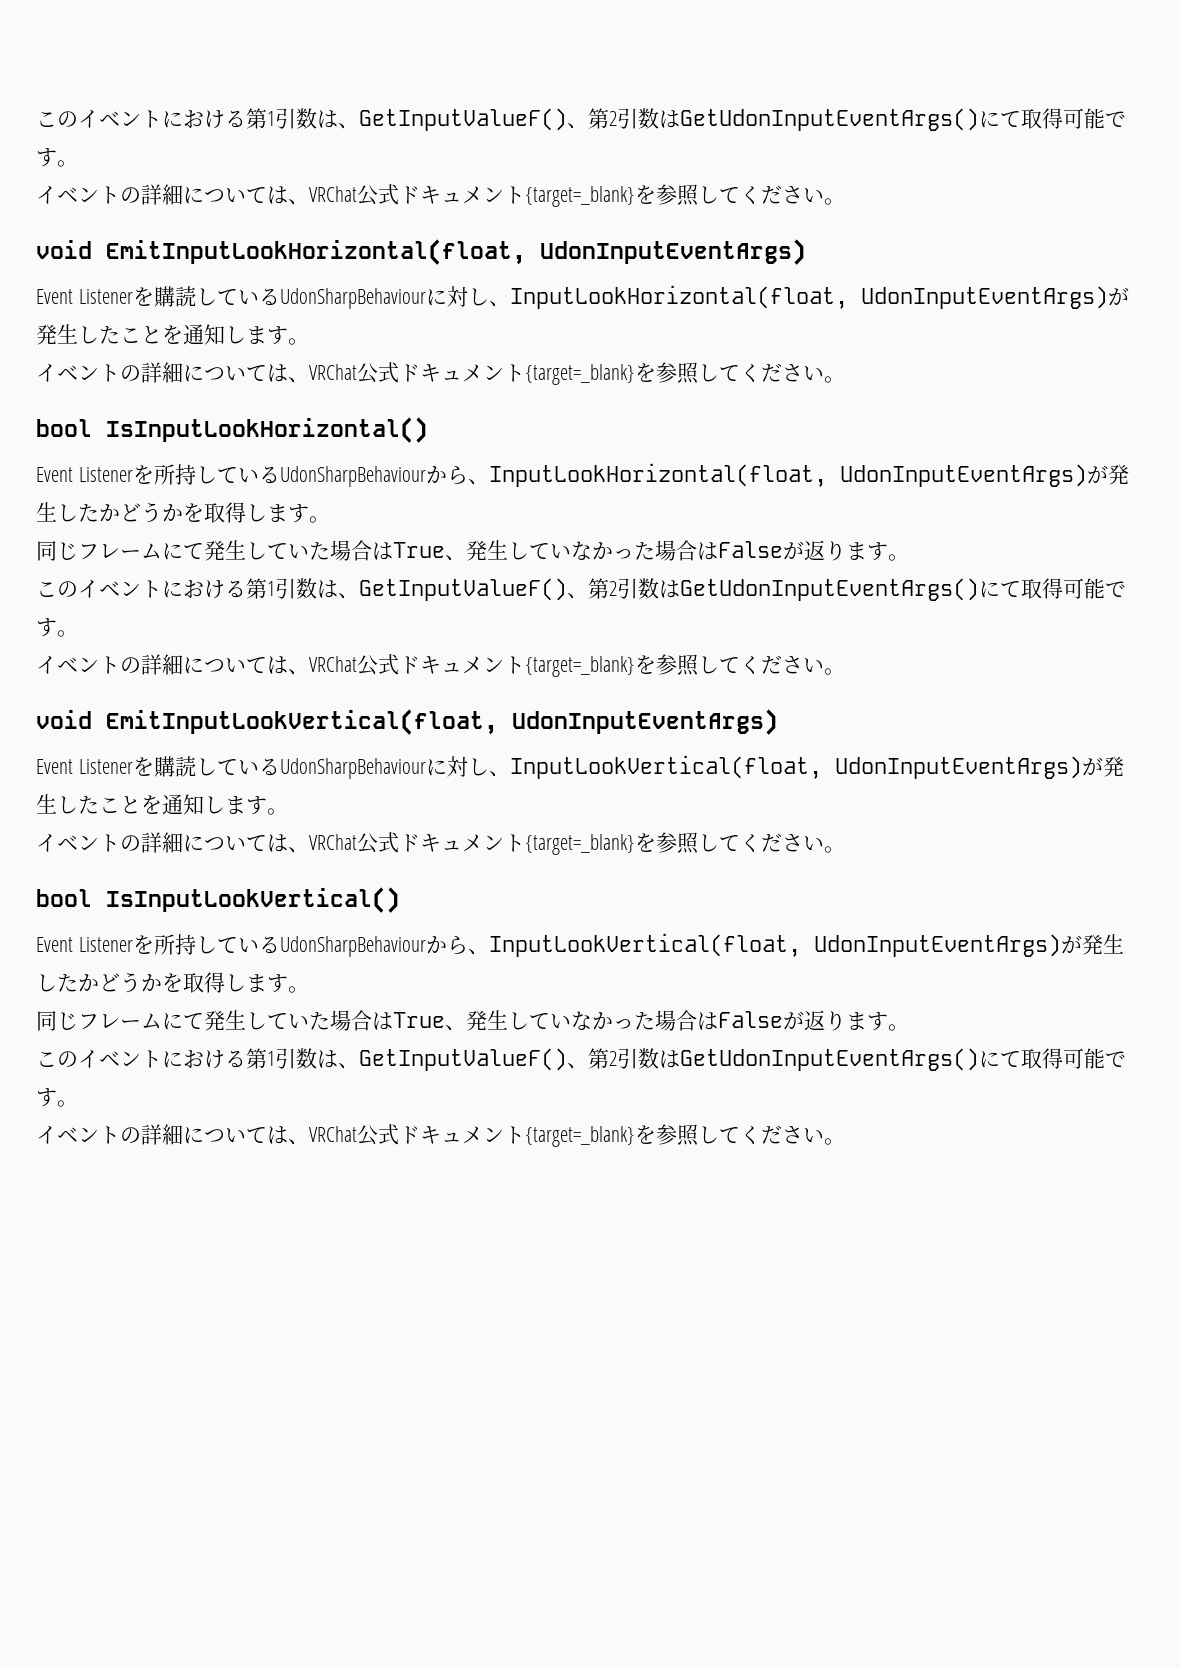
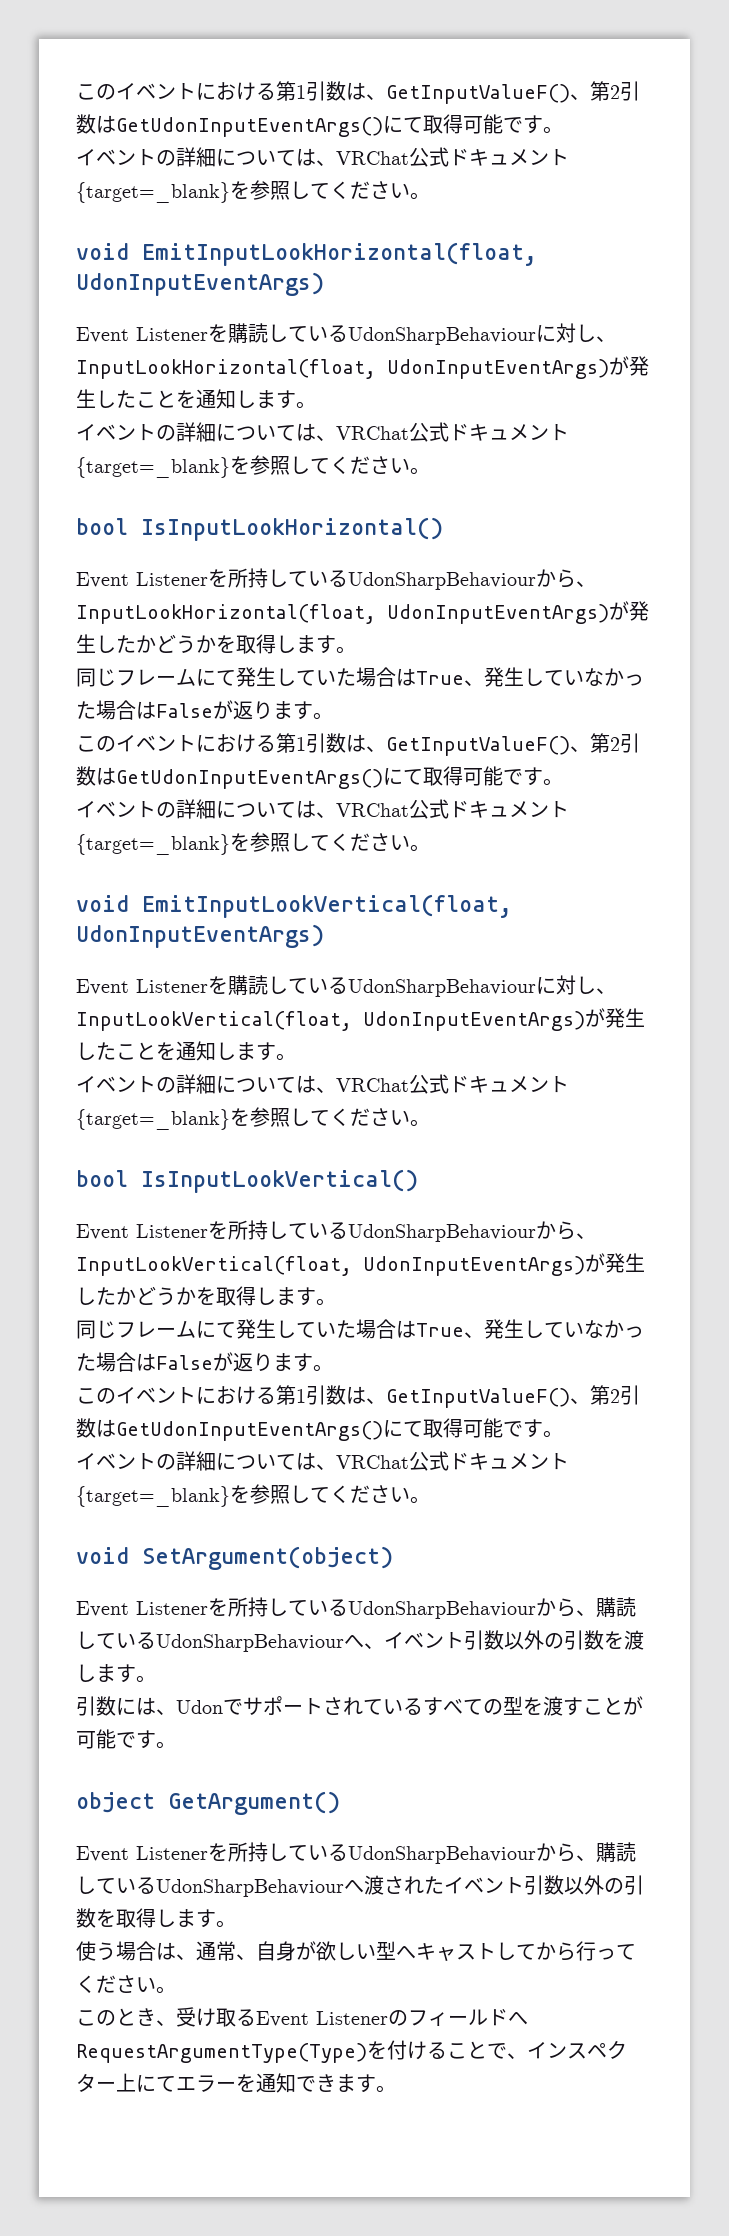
(845, 1141) none -> [76,1546,393,1570] [76,1597,636,1619] [76,1630,644,1652] [76,1664,156,1683] [76,1696,643,1716] [76,1729,176,1749] [76,1791,340,1815] [76,1842,636,1864] [76,1875,644,1897] [76,1908,236,1928] [76,1941,636,1961] [76,1975,176,1994] [76,2007,528,2027] [76,2040,627,2063] [76,2073,396,2093] // void SetArgument(object) // Event Listenerを所持しているUdonSharpBehaviourから、購読しているUdonSharpBehaviourへ、イベント引数以外の引数を渡します。 // 引数には、Udonでサポートされているすべての型を渡すことが可能です。 // object GetArgument() // Event Listenerを所持しているUdonSharpBehaviourから、購読しているUdonSharpBehaviourへ渡されたイベント引数以外の引数を取得します。 // 使う場合は、通常、自身が欲しい型へキャストしてから行ってください。 // このとき、受け取るEvent ListenerのフィールドへRequestArgumentType(Type)を付けることで、インスペクター上にてエラーを通知できます。

